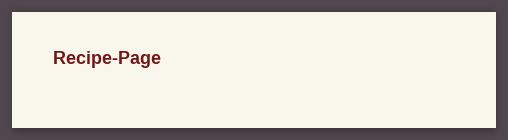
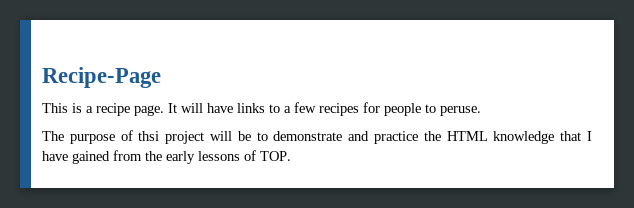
(161, 59) none -> [42,102,481,116] [42,130,592,144] [42,150,291,164] // This is a recipe page. It will have links to a few recipes for people to peruse. // The purpose of thsi project will be to demonstrate and practice the HTML knowledge that I have gained from the early lessons of TOP.

